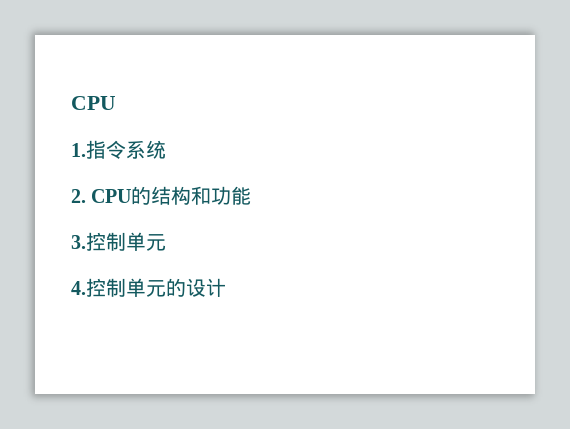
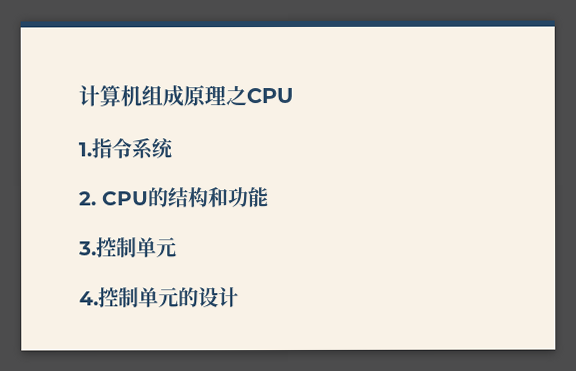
(71, 103) none -> [78,85,247,108] 计算机组成原理之

